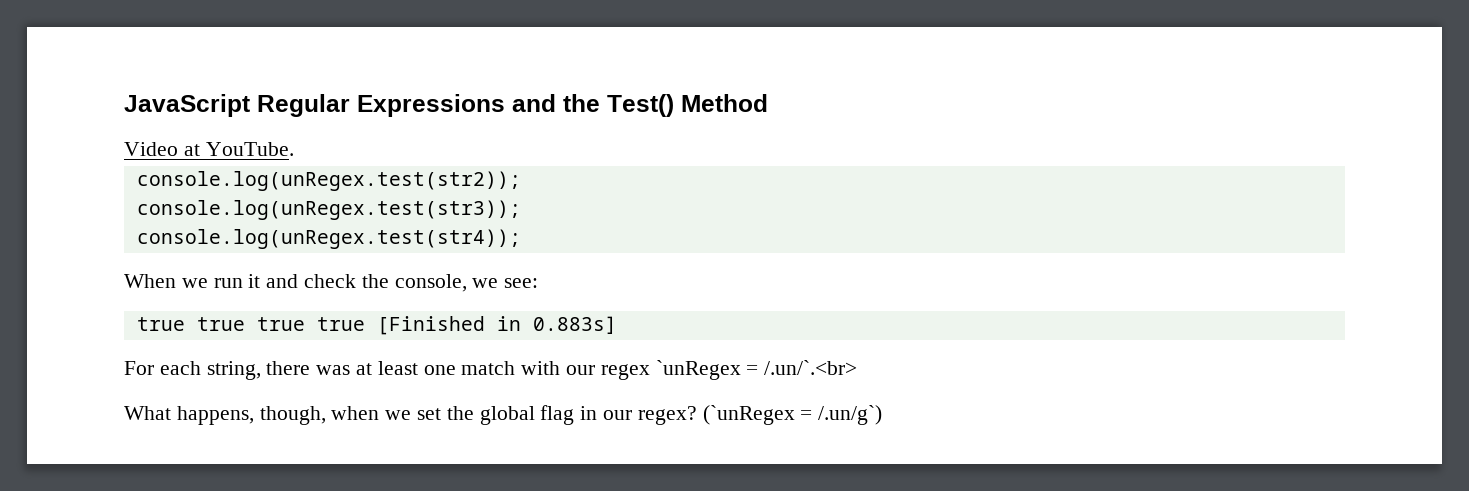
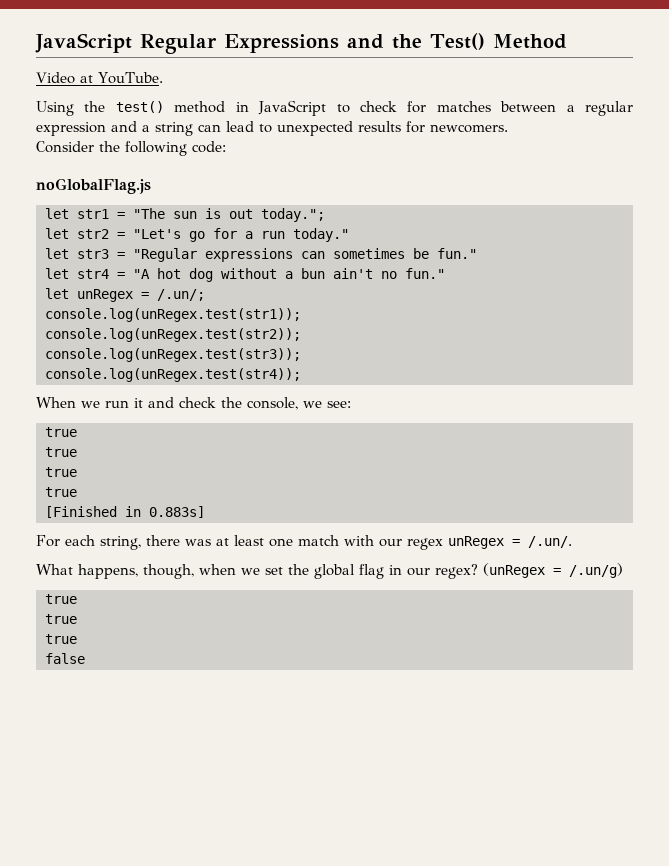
(294, 149) none -> [36,100,633,116] [36,121,508,136] [36,141,226,156] [36,178,151,194] [45,208,325,222] [45,228,349,242] [45,248,477,262] [45,268,445,282] [45,288,205,302] [45,308,301,322] // Using the test() method in JavaScript to check for matches between a regular expression and a string can lead to unexpected results for newcomers. // Consider the following code: // noGlobalFlag.js // let str1 = "The sun is out today."; // let str2 = "Let's go for a run today." // let str3 = "Regular expressions can sometimes be fun." // let str4 = "A hot dog without a bun ain't no fun." // let unRegex = /.un/; // console.log(unRegex.test(str1));
[196,317,365,331] true true true -> [45,447,77,457] [45,467,77,477] [45,487,77,497] // true // true // true //
[655,360,858,380] `unRegex = /.un/`.<br> -> [448,536,572,549] unRegex = /.un/.
[702,405,883,425] (`unRegex = /.un/g`) -> [483,563,623,578] [45,594,77,604] [45,614,77,624] [45,634,77,644] [45,653,85,664] (unRegex = /.un/g) // true // true // true // false

